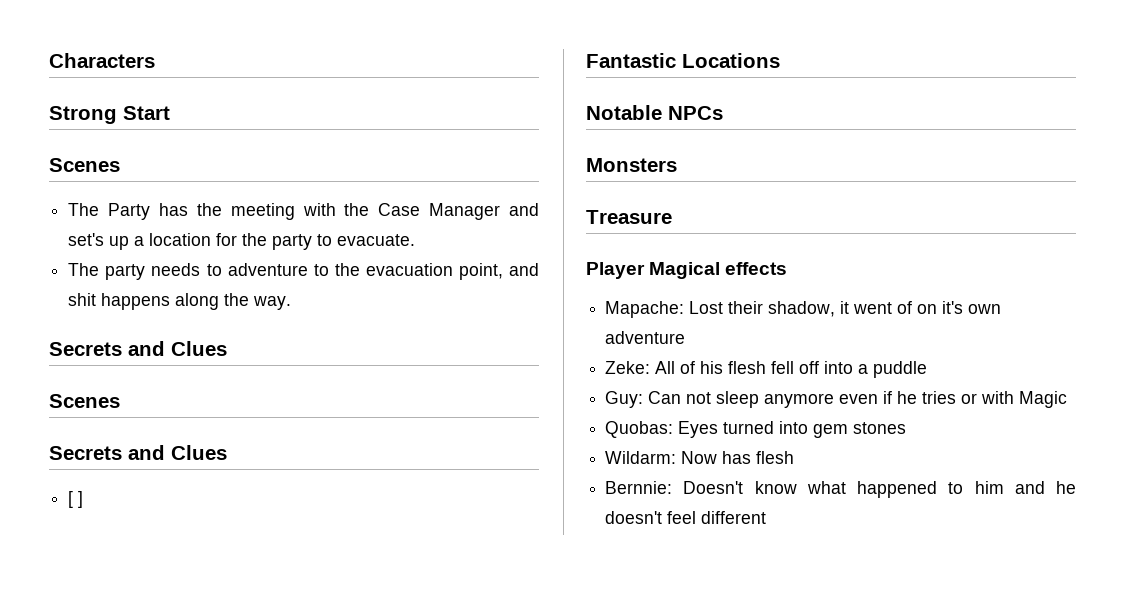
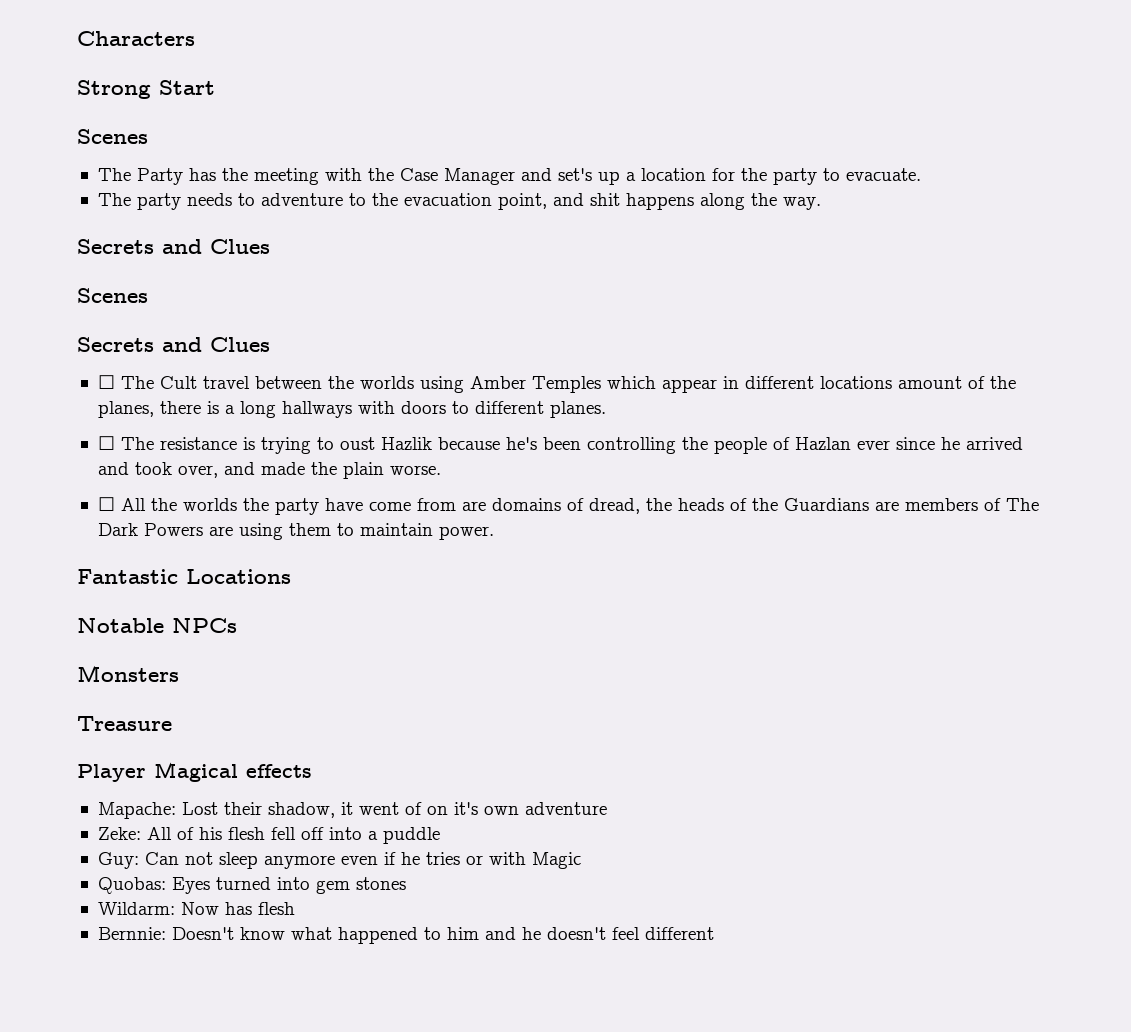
[68,491,84,508] [ ] -> [97,375,1016,393] [97,401,606,418] [97,436,1023,454] [97,462,441,479] [97,497,1039,515] [97,523,494,540] ☐ The Cult travel between the worlds using Amber Temples which appear in different locations amount of the planes, there is a long hallways with doors to different planes. // ☐ The resistance is trying to oust Hazlik because he's been controlling the people of Hazlan ever since he arrived and took over, and made the plain worse. // ☐ All the worlds the party have come from are domains of dread, the heads of the Guardians are members of The Dark Powers are using them to maintain power.

